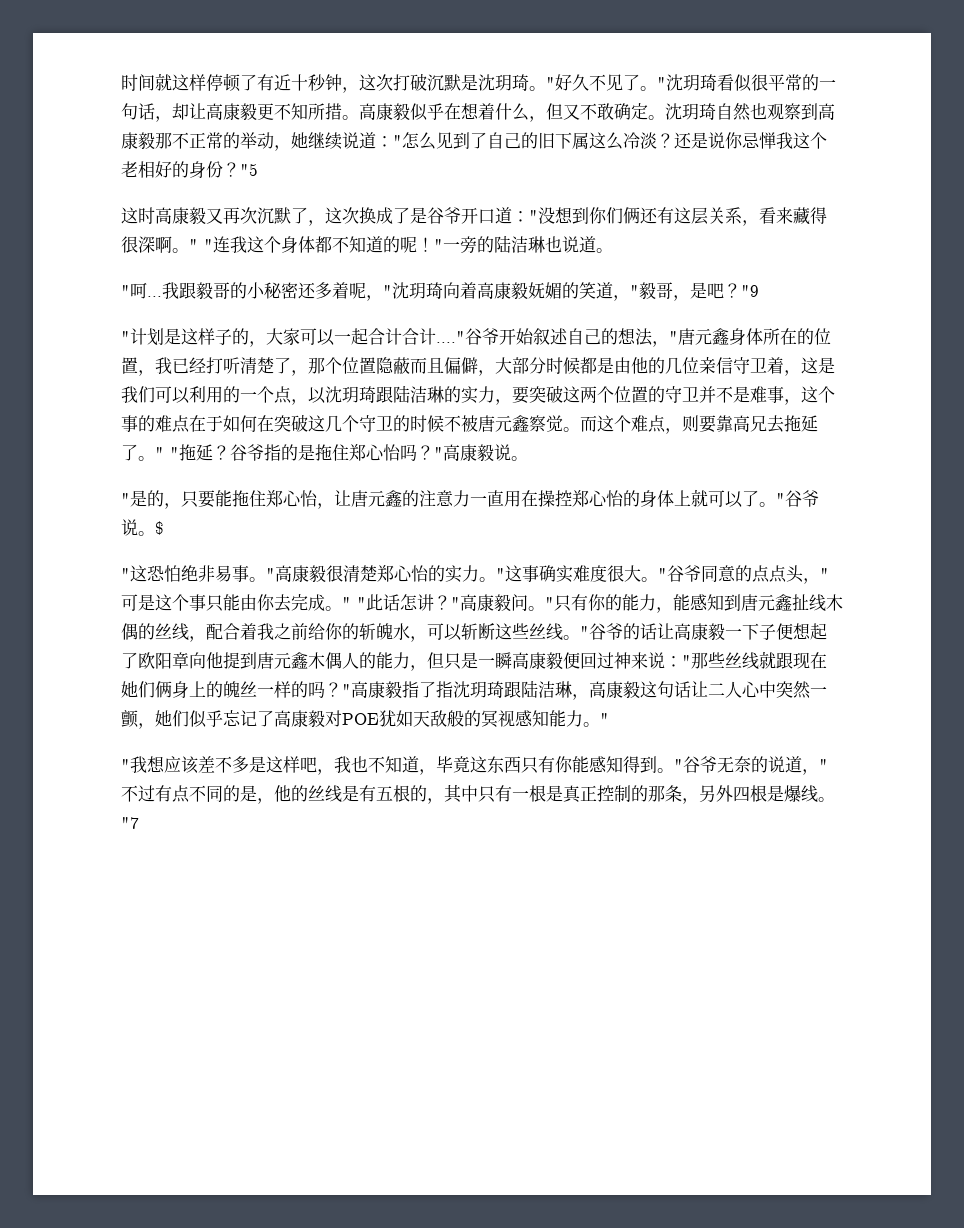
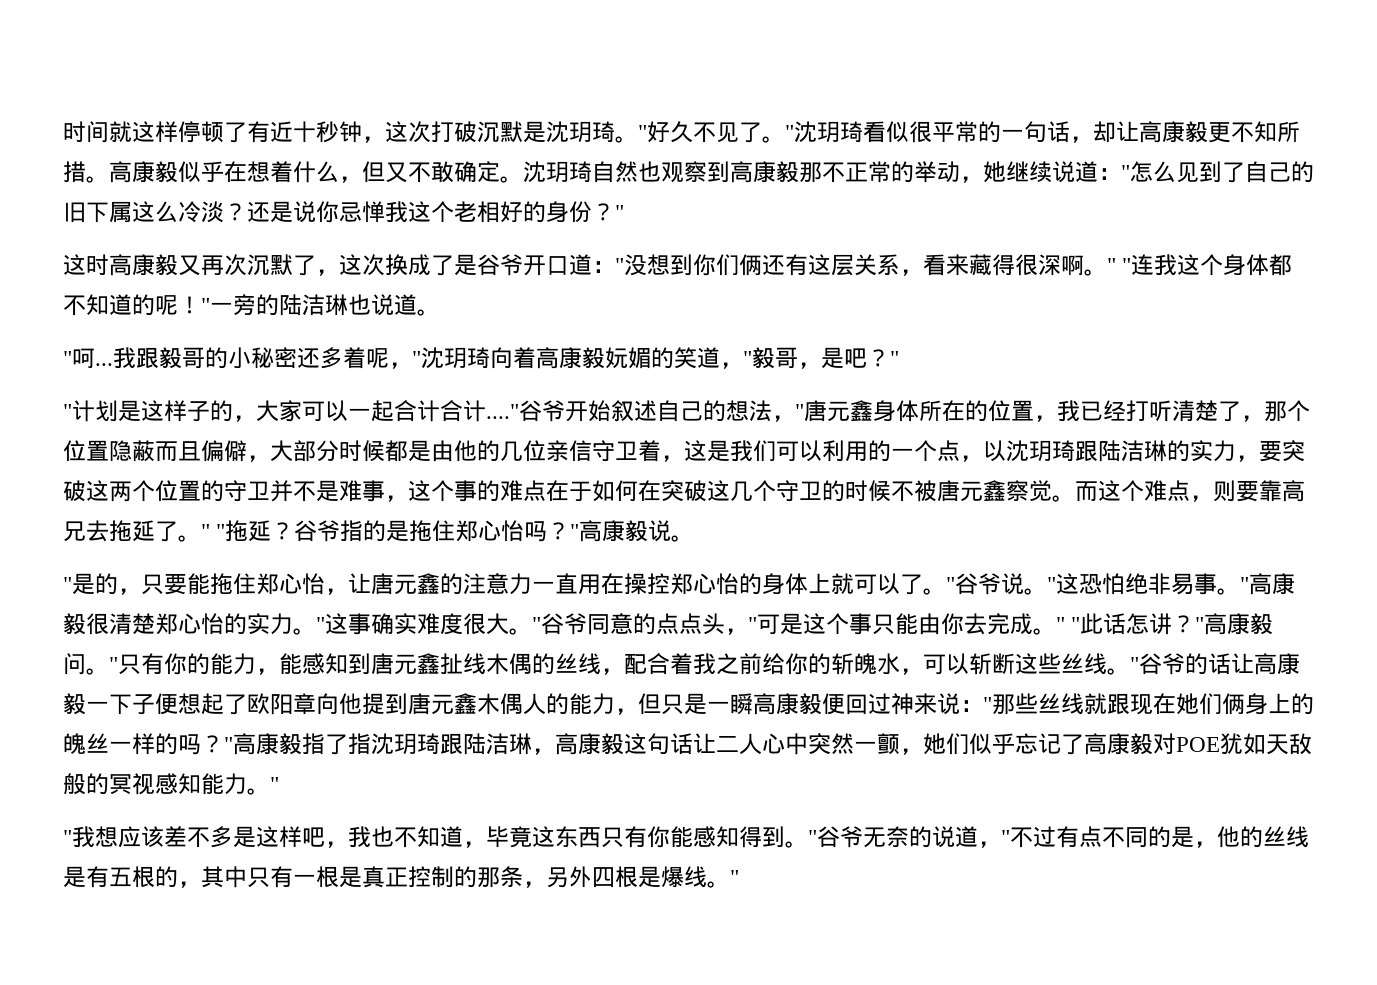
[240,163,258,176] "5 -> [615,205,624,220] "
[741,285,759,297] "9 -> [890,351,899,366] "
[155,521,164,535] $ // -> (1047, 591) none
[121,817,139,829] "7 -> [730,870,739,885] "

